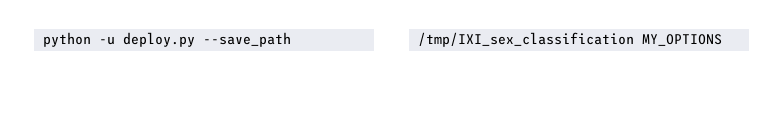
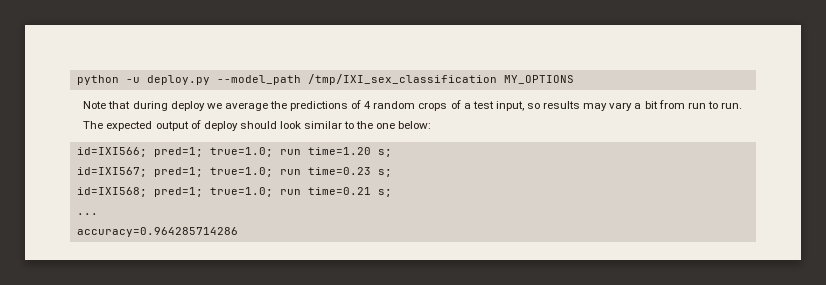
[203,32,291,47] --save_path -> [216,75,301,85] --model_path
(722, 40) none -> [83,100,742,111] [83,120,432,131] [76,147,392,157] [76,167,392,177] [76,187,392,197] [76,213,98,215] [76,227,238,237] // Note that during deploy we average the predictions of 4 random crops of a test input, so results may vary a bit from run to run. The expected output of deploy should look similar to the one below: // id=IXI566; pred=1; true=1.0; run time=1.20 s; // id=IXI567; pred=1; true=1.0; run time=0.23 s; // id=IXI568; pred=1; true=1.0; run time=0.21 s; // ... // accuracy=0.964285714286

